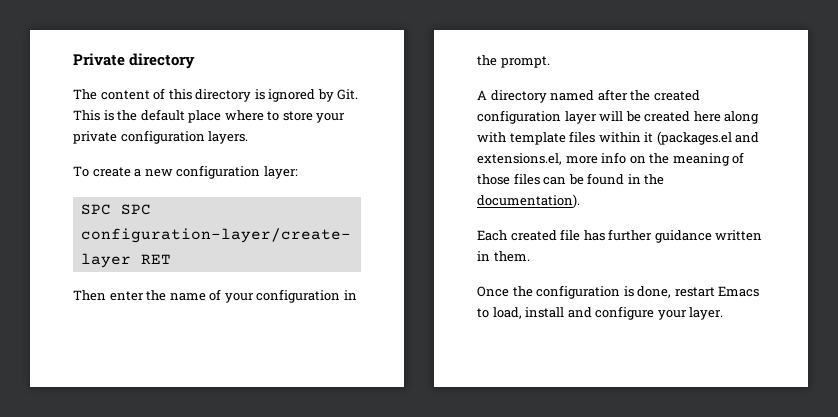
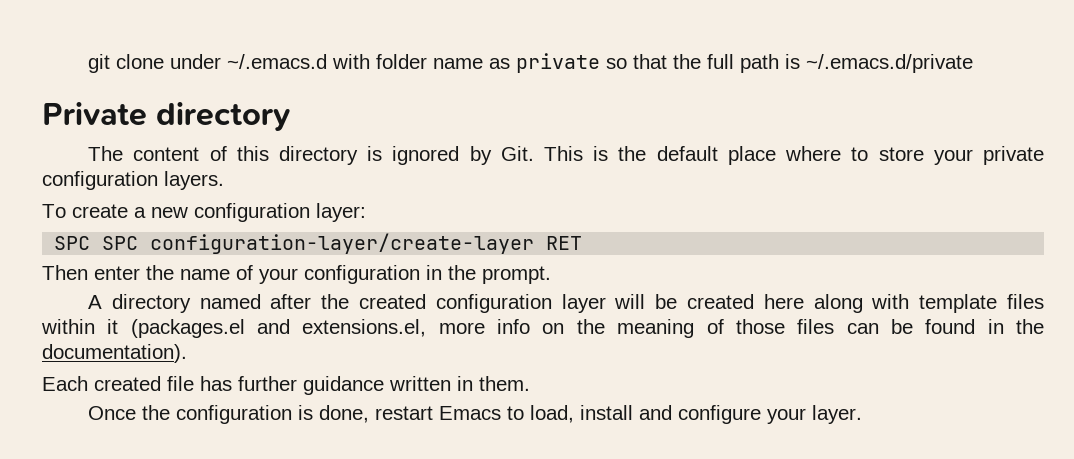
(73, 59) none -> [88,53,974,73] git clone under ~/.emacs.d with folder name as private so that the full path is ~/.emacs.d/private //

